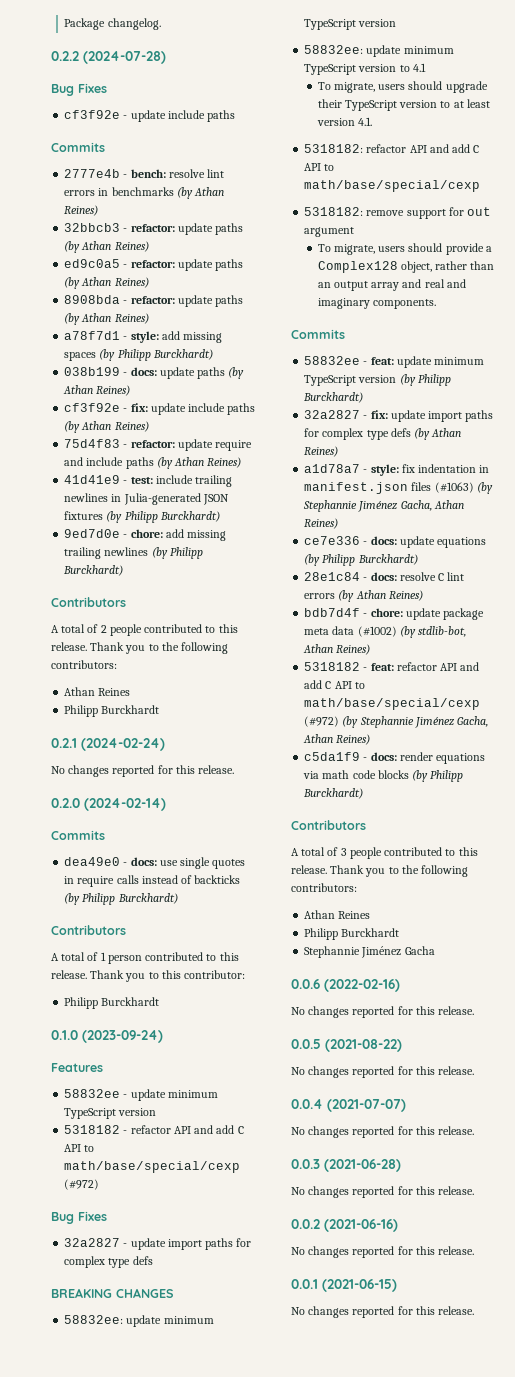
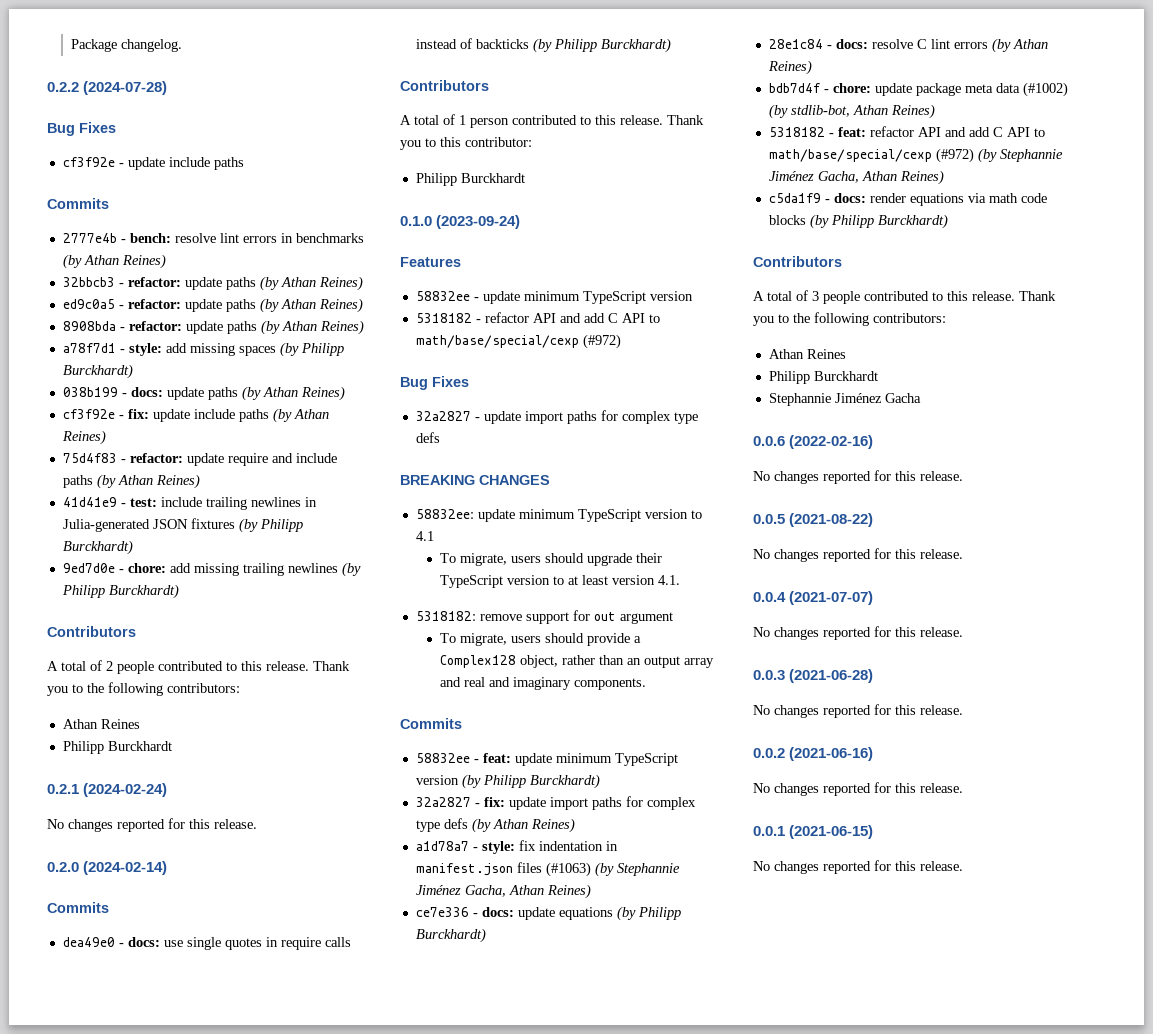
[304,45,454,57] [304,64,397,75] // 58832ee: update minimum TypeScript version -> (688, 514) none
[304,144,480,153] [304,163,335,171] [304,180,481,192] // 5318182: refactor API and add C API to math/base/special/cexp -> (681, 580) none

